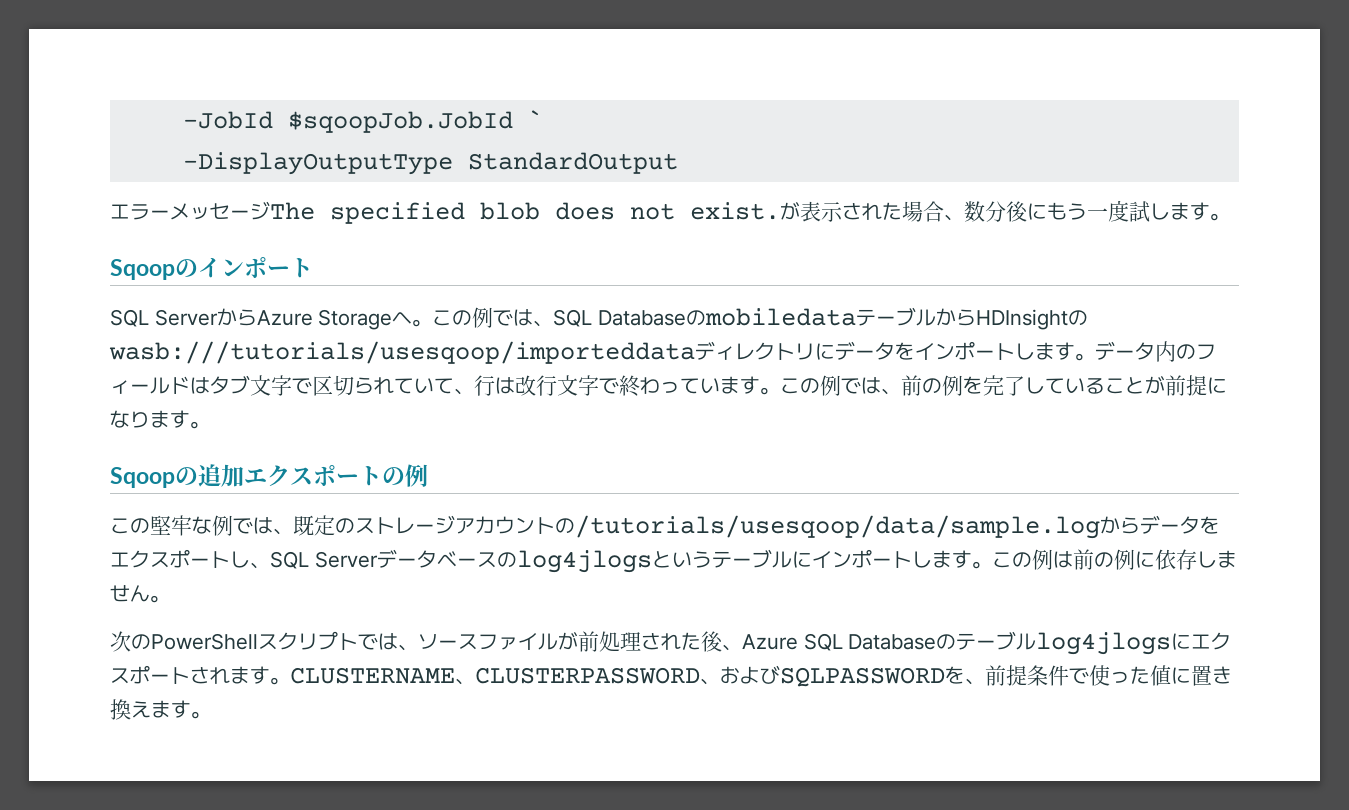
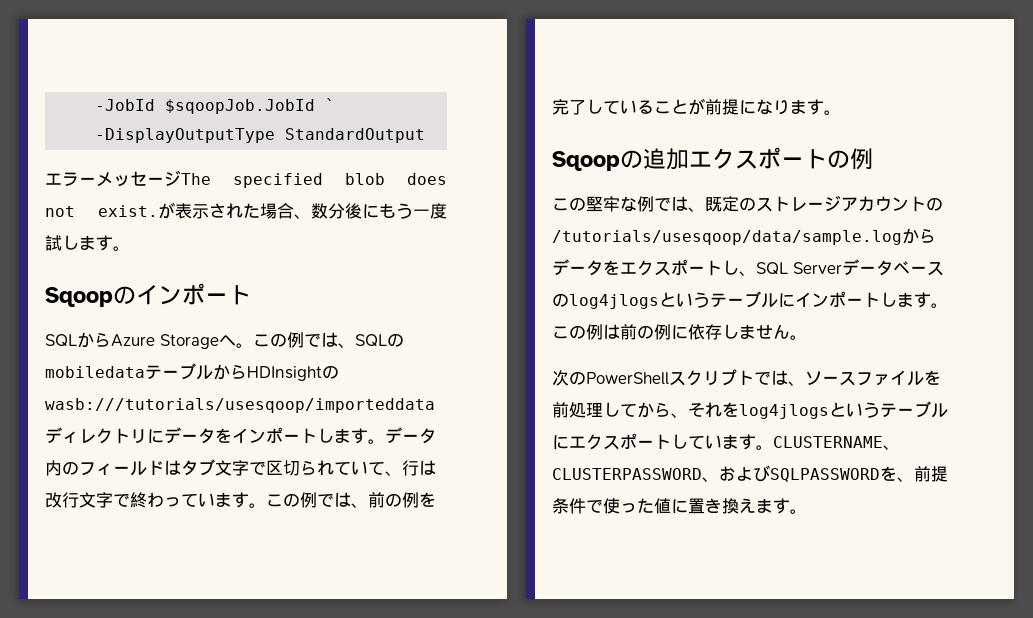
[154,309,218,326] Server -> (77, 340) none
[598,310,687,326] Database -> (387, 340) none
[558,631,1172,655] が前処理された後、Azure SQL Databaseのテーブルlog4jlogs -> [924,370,941,385] [552,401,948,419] を前処理してから、それをlog4jlogsというテーブル
[190,666,230,684] され -> [671,434,722,449] してい

